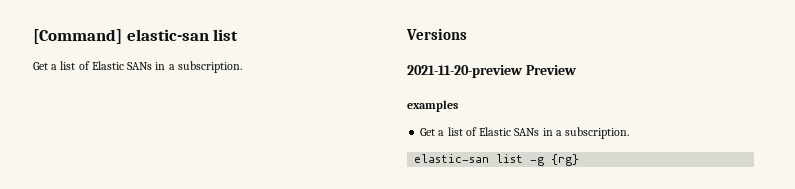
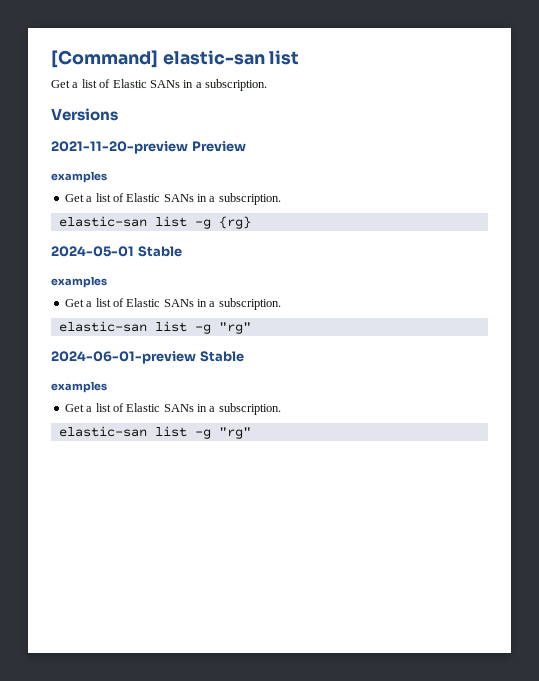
(580, 160) none -> [51,246,182,257] [51,276,107,288] [64,298,281,310] [58,321,251,334] [51,351,244,364] [51,381,107,393] [64,403,281,415] [58,426,251,439] // 2024-05-01 Stable // examples // Get a list of Elastic SANs in a subscription. // elastic-san list -g "rg" // 2024-06-01-preview Stable // examples // Get a list of Elastic SANs in a subscription. // elastic-san list -g "rg"

